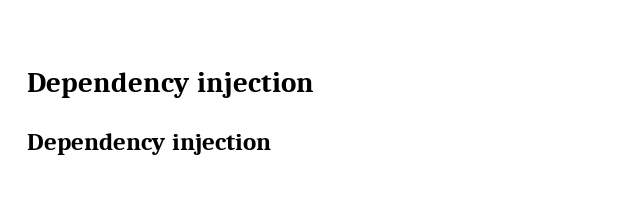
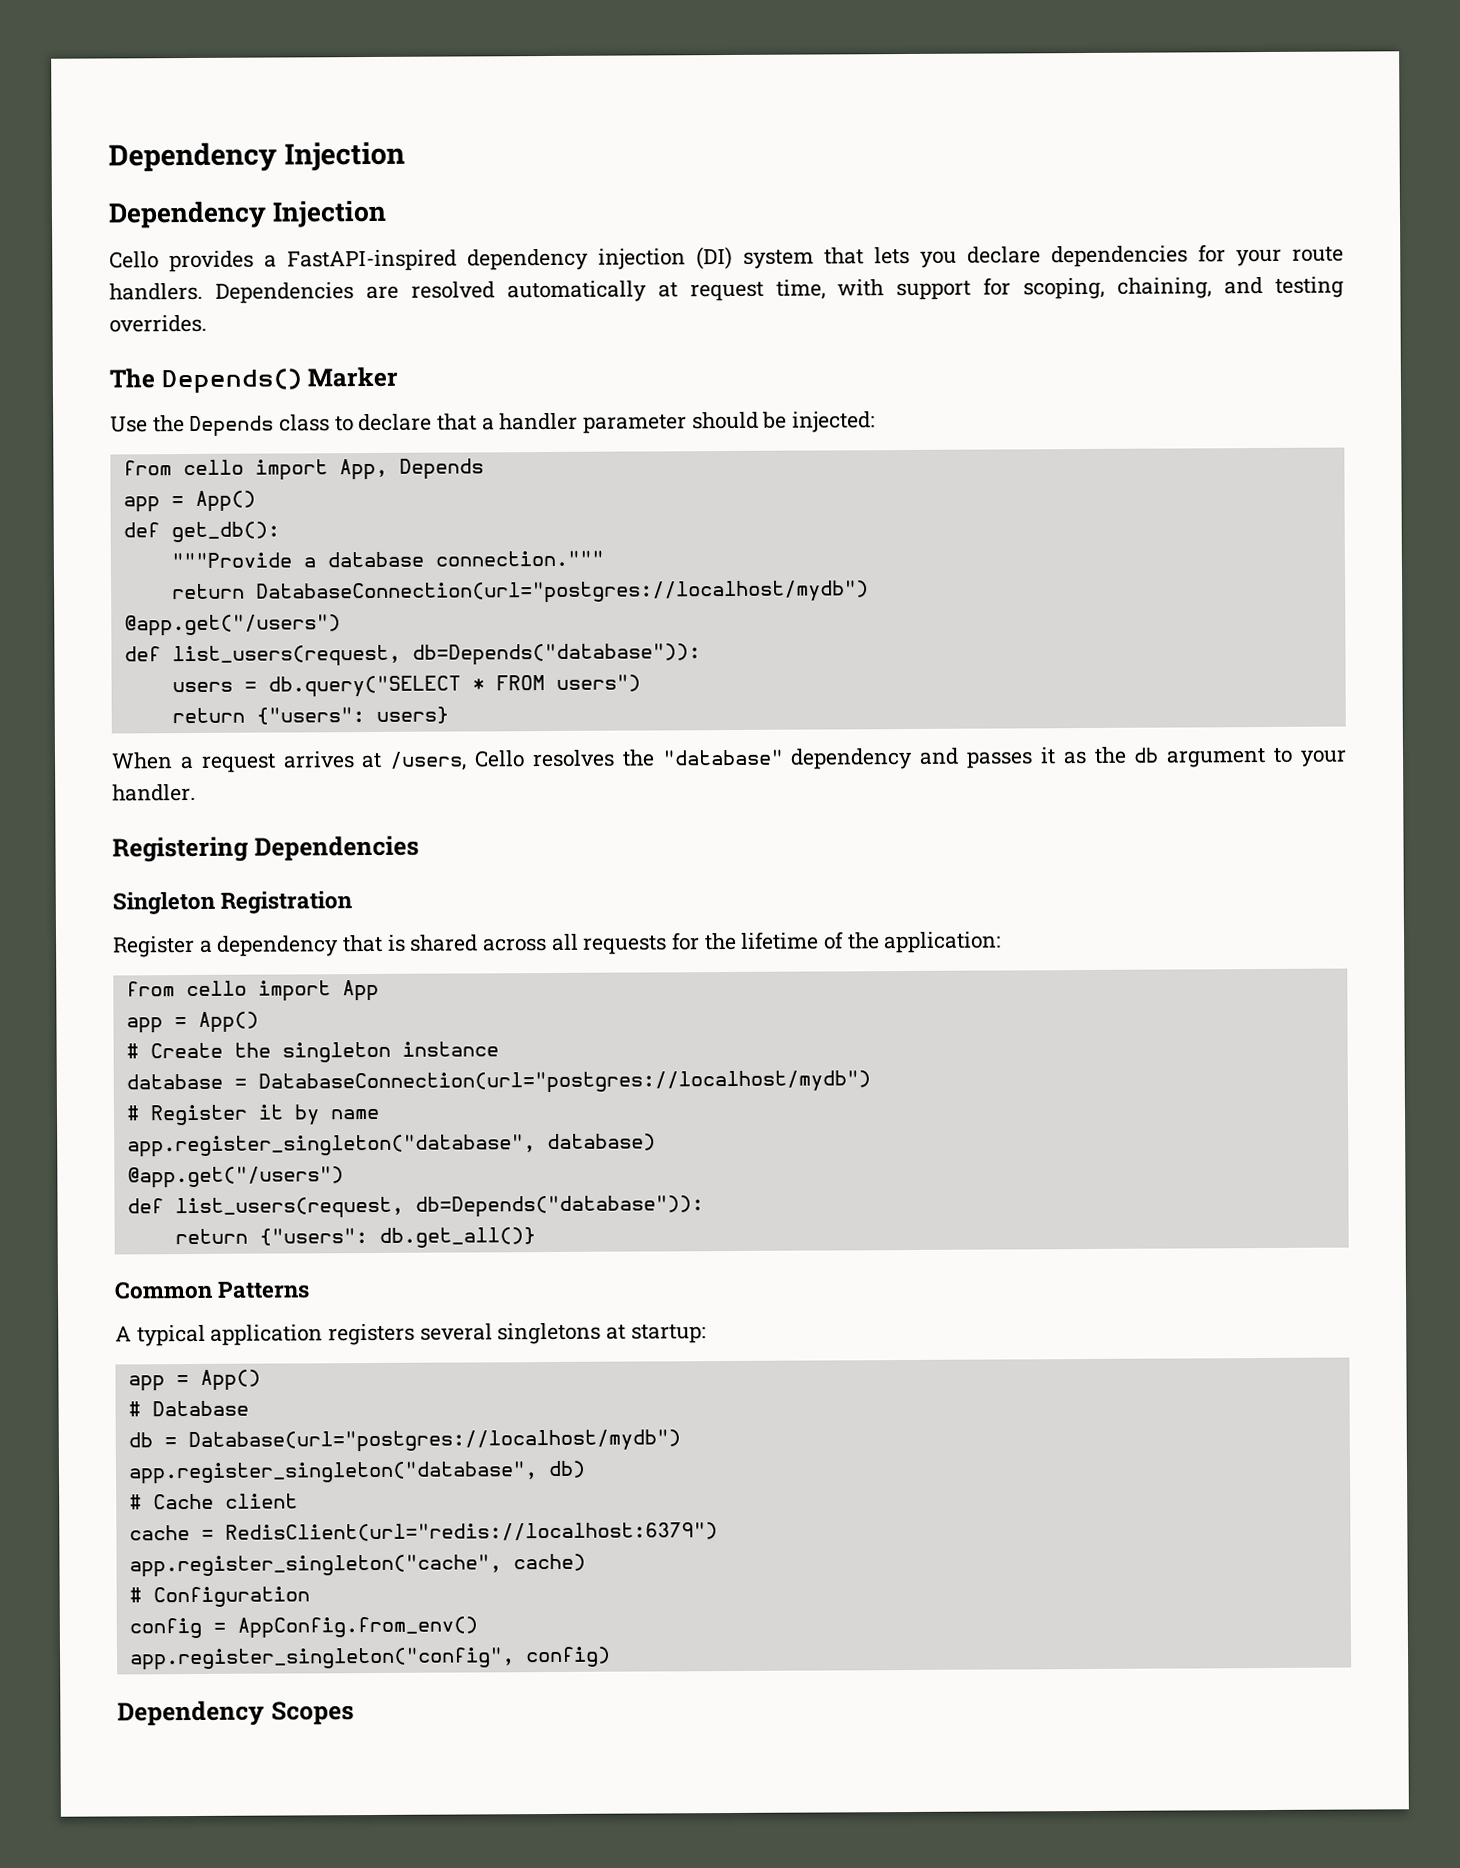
[27,72,314,98] [27,133,271,155] Dependency injection // Dependency injection -> [108,141,405,173] [108,199,388,229] [109,244,1344,273] [109,276,1344,304] [109,314,207,333] [109,366,399,394] [110,411,876,438] [122,458,484,481] [122,490,256,513] [122,521,280,543] [170,550,604,569] [171,580,869,605] [123,614,341,637] [123,643,701,668] [171,674,641,698] [171,706,449,725] [111,746,1348,773] [112,783,196,802] [112,835,419,863] [112,890,353,915] [113,931,1002,958] [125,979,379,1002] [125,1011,259,1034] [125,1041,499,1063] [125,1070,871,1095] [125,1104,380,1126] [126,1133,656,1158] [126,1166,344,1189] [126,1195,704,1220] [174,1227,536,1248] [114,1280,311,1300] [115,1322,706,1347] [127,1369,261,1392] [127,1400,249,1417] [127,1429,681,1454] [127,1460,586,1485] [128,1493,298,1510] [128,1522,718,1542] [128,1553,586,1578] [128,1586,310,1608] [128,1616,478,1639] [128,1646,611,1671] [117,1700,354,1727] Dependency Injection // Dependency Injection // Cello provides a FastAPI-inspired dependency injection (DI) system that lets you declare dependencies for your route handlers. Dependencies are resolved automatically at request time, with support for scoping, chaining, and testing overrides. // The Depends() Marker // Use the Depends class to declare that a handler parameter should be injected: // from cello import App, Depends // app = App() // def get_db(): // """Provide a database connection.""" // return DatabaseConnection(url="postgres://localhost/mydb") // @app.get("/users") // def list_users(request, db=Depends("database")): // users = db.query("SELECT * FROM users") // return {"users": users} // When a request arrives at /users, Cello resolves the "database" dependency and passes it as the db argument to your handler. // Registering Dependencies // Singleton Registration // Register a dependency that is shared across all requests for the lifetime of the application: // from cello import App // app = App() // # Create the singleton instance // database = DatabaseConnection(url="postgres://localhost/mydb") // # Register it by name // app.register_singleton("database", database) // @app.get("/users") // def list_users(request, db=Depends("database")): // return {"users": db.get_all()} // Common Patterns // A typical application registers several singletons at startup: // app = App() // # Database // db = Database(url="postgres://localhost/mydb") // app.register_singleton("database", db) // # Cache client // cache = RedisClient(url="redis://localhost:6379") // app.register_singleton("cache", cache) // # Configuration // config = AppConfig.from_env() // app.register_singleton("config", config) // Dependency Scopes

